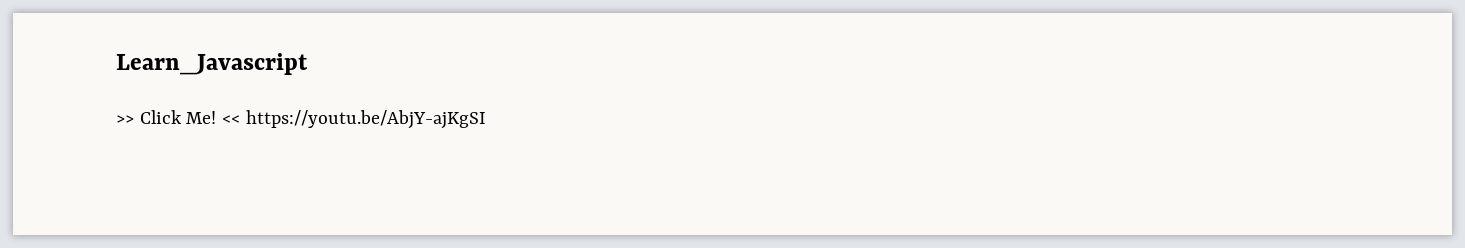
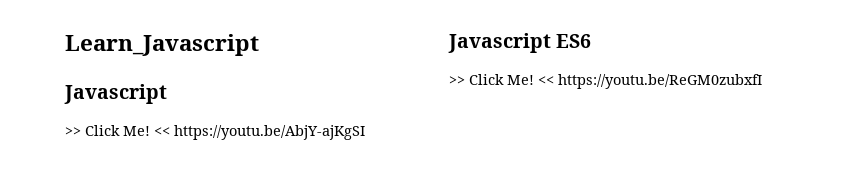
(308, 64) none -> [64,84,167,104] // Javascript
(486, 119) none -> [448,33,592,53] [449,74,762,89] // Javascript ES6 // >> Click Me! << https://youtu.be/ReGM0zubxfI

